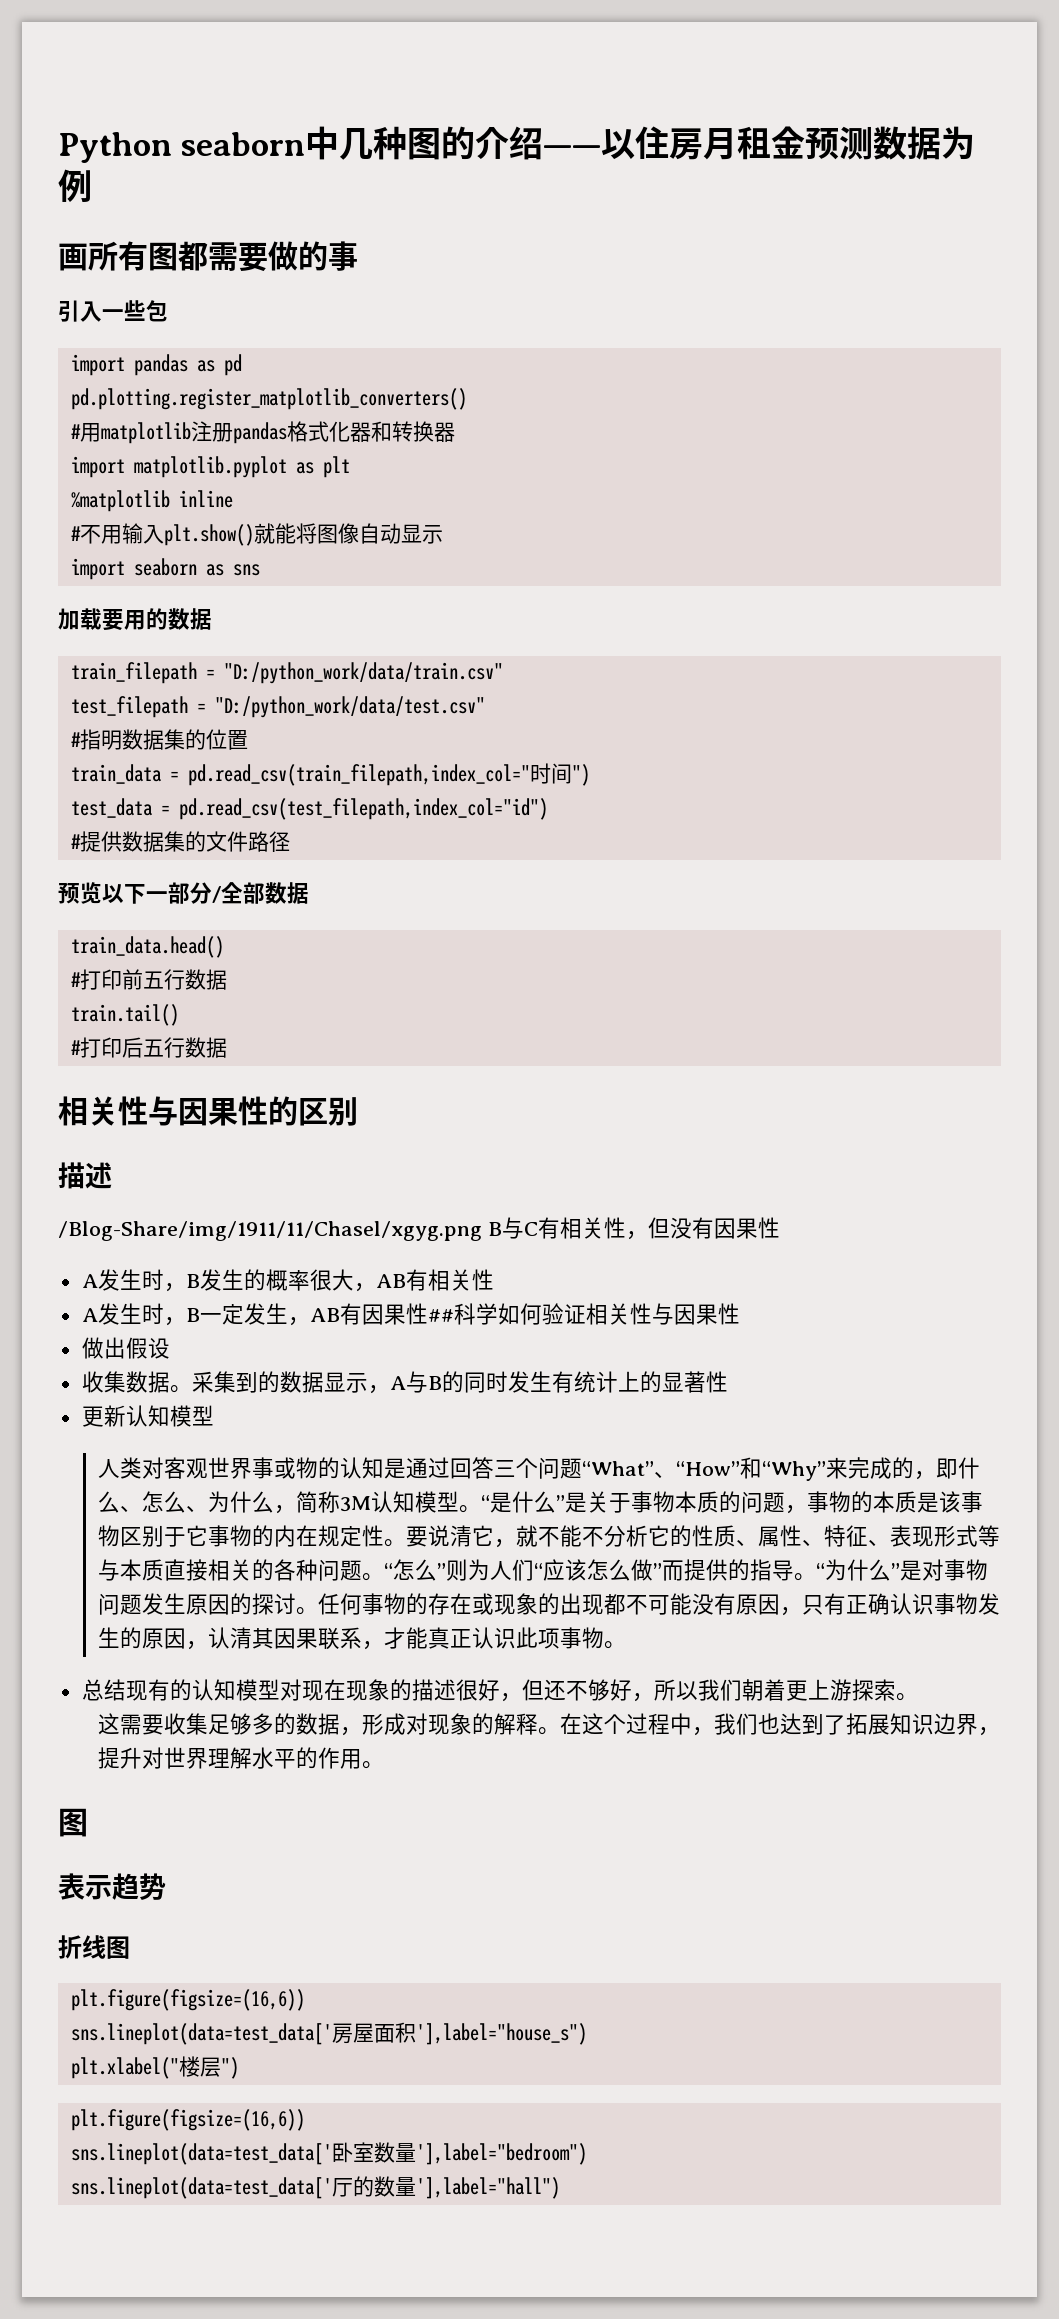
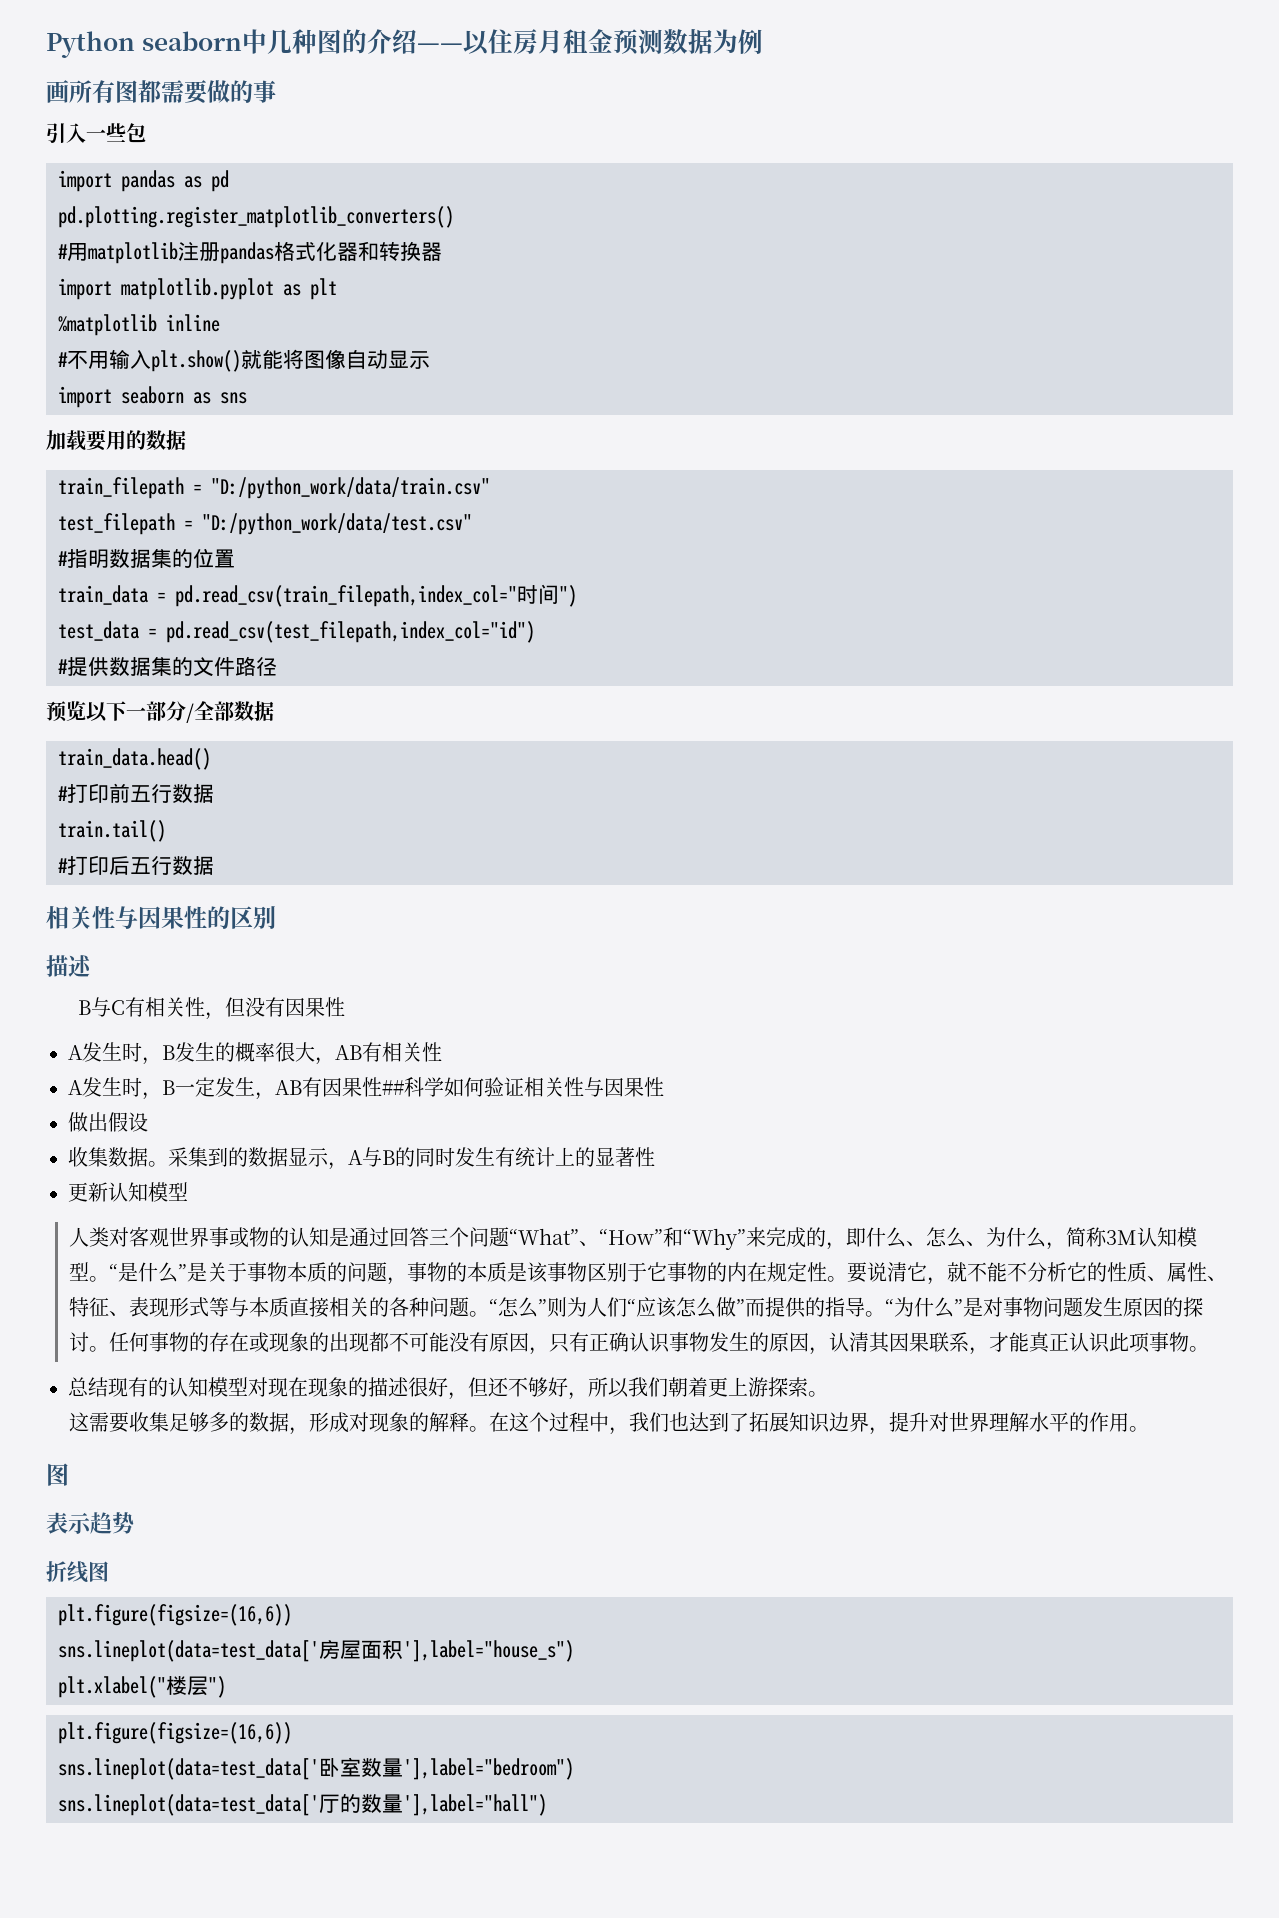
[58,1221,482,1241] /Blog-Share/img/1911/11/Chasel/xgyg.png -> (92, 966) none

